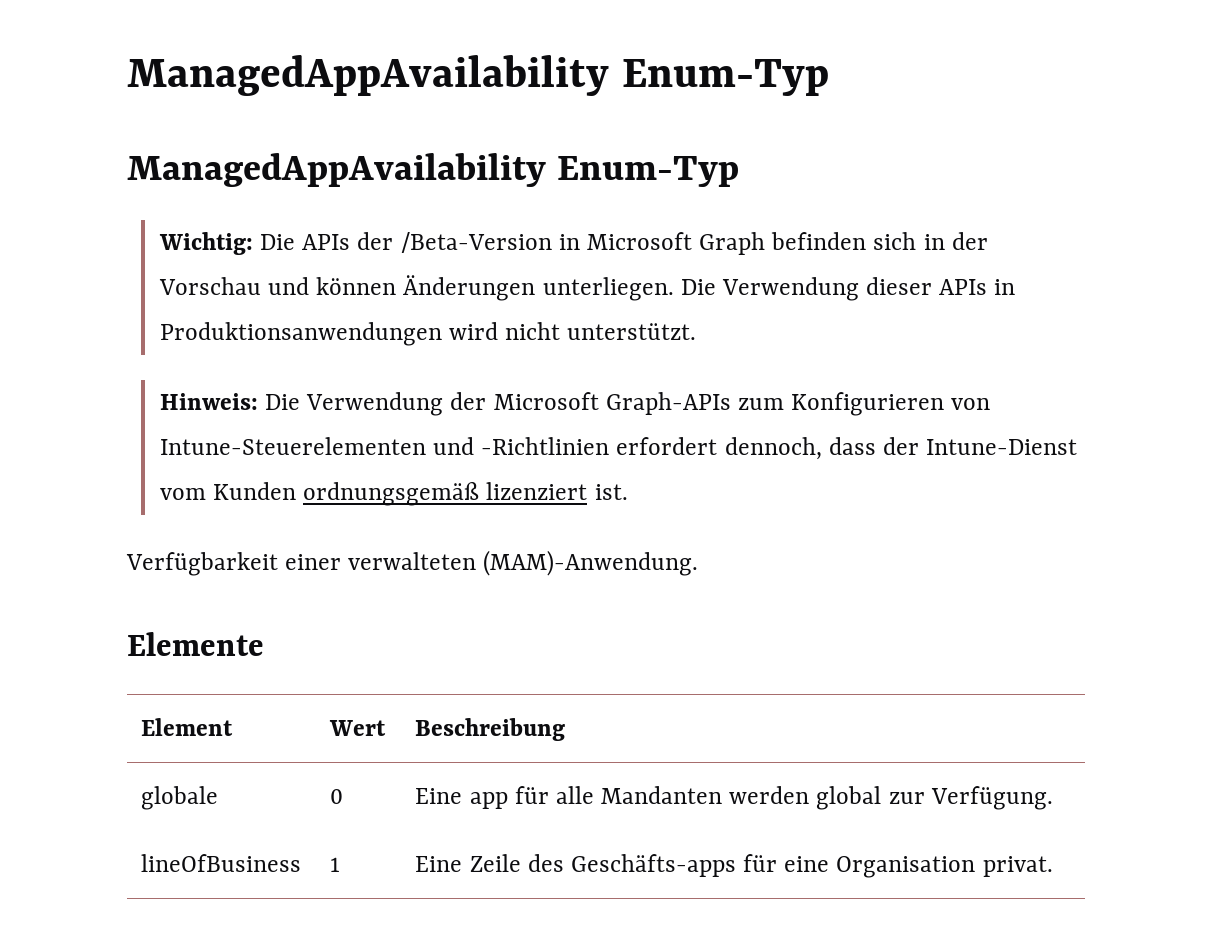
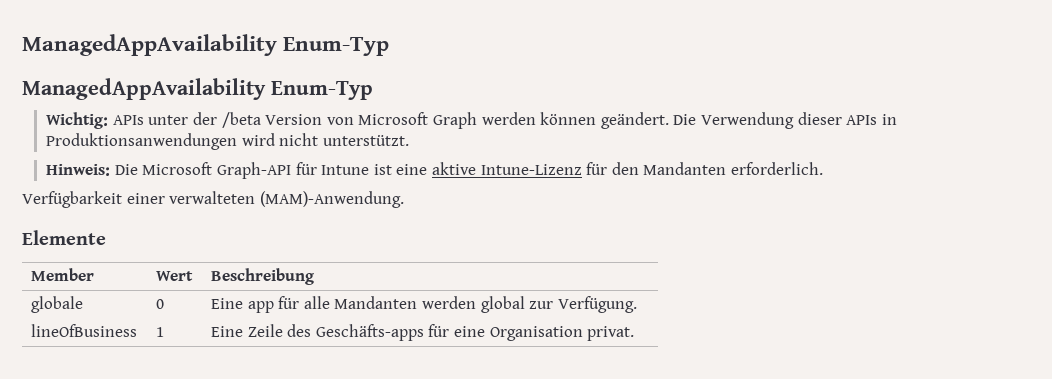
[260,232,988,255] [158,275,674,301] Die APIs der /Beta-Version in Microsoft Graph befinden sich in der Vorschau und können Änderungen unterliegen. -> [112,112,669,129] APIs unter der /beta Version von Microsoft Graph werden können geändert.
[306,392,991,416] [159,437,1078,460] [159,482,628,506] Verwendung der Microsoft Graph-APIs zum Konfigurieren von Intune-Steuerelementen und -Richtlinien erfordert dennoch, dass der Intune-Dienst vom Kunden ordnungsgemäß lizenziert ist. -> [142,162,823,179] Microsoft Graph-API für Intune ist eine aktive Intune-Lizenz für den Mandanten erforderlich.
[141,718,234,736] Element -> [31,268,95,281] Member

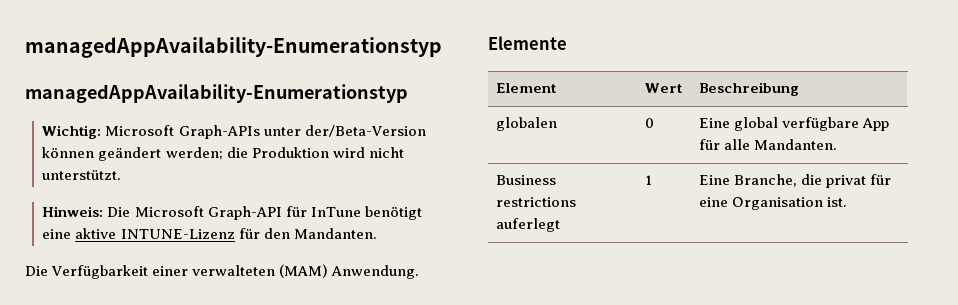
[22,34,390,56] [22,78,373,100] [46,112,897,129] [46,133,238,150] ManagedAppAvailability Enum-Typ // ManagedAppAvailability Enum-Typ // Wichtig: APIs unter der /beta Version von Microsoft Graph werden können geändert. Die Verwendung dieser APIs in Produktionsanwendungen -> [25,37,442,58] [25,84,408,103] [42,125,426,139] [42,147,329,161] managedAppAvailability-Enumerationstyp // managedAppAvailability-Enumerationstyp // Wichtig: Microsoft Graph-APIs unter der/Beta-Version können geändert werden; die Produktion
[321,164,392,175] Intune ist -> [310,206,422,220] InTune benötigt
[480,164,582,175] Intune-Lizenz -> [120,229,235,239] INTUNE-Lizenz
[643,162,823,175] Mandanten erforderlich. // -> [293,228,377,239] [25,266,48,276] Mandanten. // Die
[259,191,404,208] (MAM)-Anwendung. -> [279,264,420,279] (MAM) Anwendung.
[31,268,95,281] Member -> [496,83,557,93] Element
[31,296,84,313] globale -> [496,117,558,131] globalen
[247,296,637,313] [31,324,138,337] app für alle Mandanten werden global zur Verfügung. // lineOfBusiness -> [734,117,890,131] [699,139,838,150] [496,175,557,185] [496,197,577,207] [496,218,561,232] global verfügbare App für alle Mandanten. // Business restrictions auferlegt
[247,324,424,341] Zeile des Geschäfts-apps -> [734,174,867,188] Branche, die privat
[587,326,635,341] privat. -> [827,197,848,207] ist.

